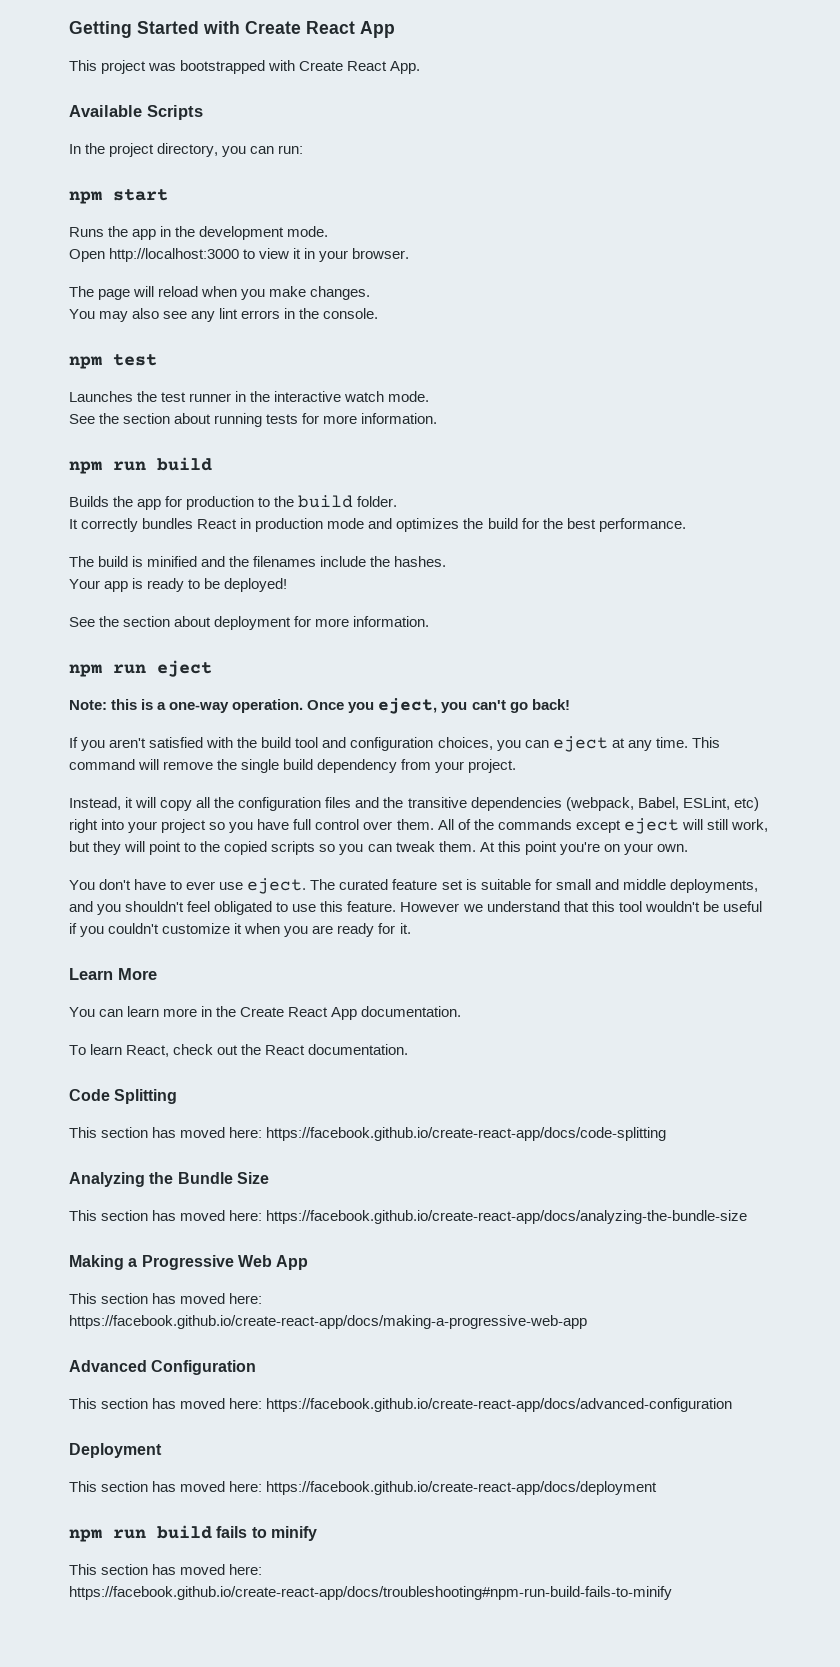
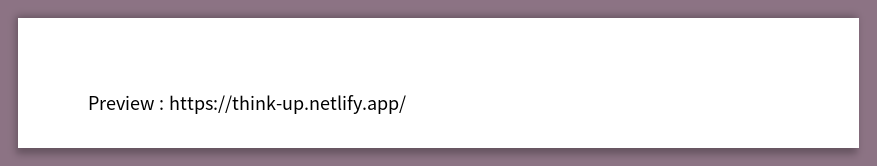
[69,21,395,38] [69,60,421,74] [69,105,203,120] [69,143,304,157] [69,189,168,204] [69,226,329,240] [69,248,410,262] [69,286,371,300] [69,308,379,322] [69,354,157,369] [69,391,430,402] [69,413,438,427] [69,457,212,474] [69,495,398,510] [69,518,686,532] [69,556,447,567] [69,578,288,592] [69,616,430,630] [69,660,212,677] [69,698,570,714] [69,736,720,752] [69,759,517,773] [69,797,759,811] [69,818,768,834] [69,841,688,855] [69,878,758,894] [69,901,762,915] [69,923,411,937] [69,968,157,980] [69,1006,462,1020] [69,1044,409,1057] [69,1089,178,1104] [69,1127,667,1141] [69,1172,269,1187] [69,1210,748,1224] [69,1255,309,1270] [69,1293,263,1304] [69,1315,587,1329] [69,1360,257,1375] [69,1398,733,1412] [69,1443,162,1458] [69,1481,658,1495] [69,1525,317,1542] [69,1564,263,1575] [69,1586,672,1600] Getting Started with Create React App // This project was bootstrapped with Create React App. // Available Scripts // In the project directory, you can run: // npm start // Runs the app in the development mode. // Open http://localhost:3000 to view it in your browser. // The page will reload when you make changes. // You may also see any lint errors in the console. // npm test // Launches the test runner in the interactive watch mode. // See the section about running tests for more information. // npm run build // Builds the app for production to the build folder. // It correctly bundles React in production mode and optimizes the build for the best performance. // The build is minified and the filenames include the hashes. // Your app is ready to be deployed! // See the section about deployment for more information. // npm run eject // Note: this is a one-way operation. Once you eject, you can't go back! // If you aren't satisfied with the build tool and configuration choices, you can eject at any time. This command will remove the single build dependency from your project. // Instead, it will copy all the configuration files and the transitive dependencies (webpack, Babel, ESLint, etc) right into your project so you have full control over them. All of the commands except eject will still work, but they will point to the copied scripts so you can tweak them. At this point you're on your own. // You don't have to ever use eject. The curated feature set is suitable for small and middle deployments, and you shouldn't feel obligated to use this feature. However we understand that this tool wouldn't be useful if you couldn't customize it when you are ready for it. // Learn More // You can learn more in the Create React App documentation. // To learn React, check out the React documentation. // Code Splitting // This section has moved here: https://facebook.github.io/create-react-app/docs/code-splitting // Analyzing the Bundle Size // This section has moved here: https://facebook.github.io/create-react-app/docs/analyzing-the-bundle-size // Making a Progressive Web App // This section has moved here: https://facebook.github.io/create-react-app/docs/making-a-progressive-web-app // Advanced Configuration // This section has moved here: https://facebook.github.io/create-react-app/docs/advanced-configuration // Deployment // This section has moved here: https://facebook.github.io/create-react-app/docs/deployment // npm run build fails to minify // This section has moved here: https://facebook.github.io/create-react-app/docs/troubleshooting#npm-run-build-fails-to-minify -> [88,95,406,114] Preview : https://think-up.netlify.app/

